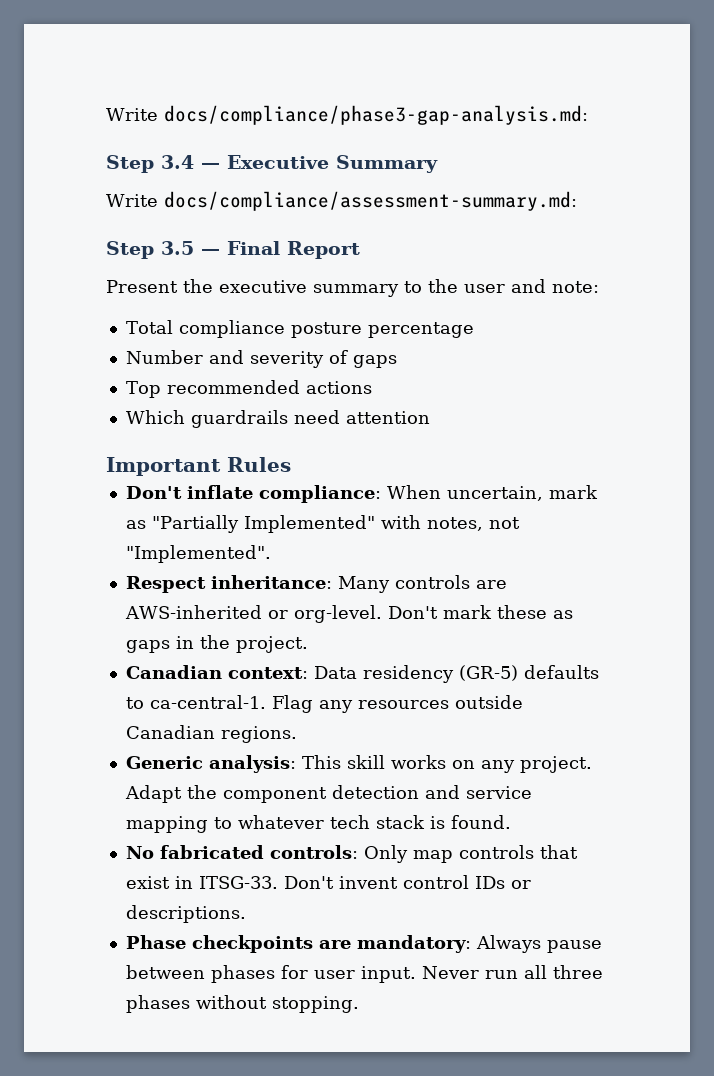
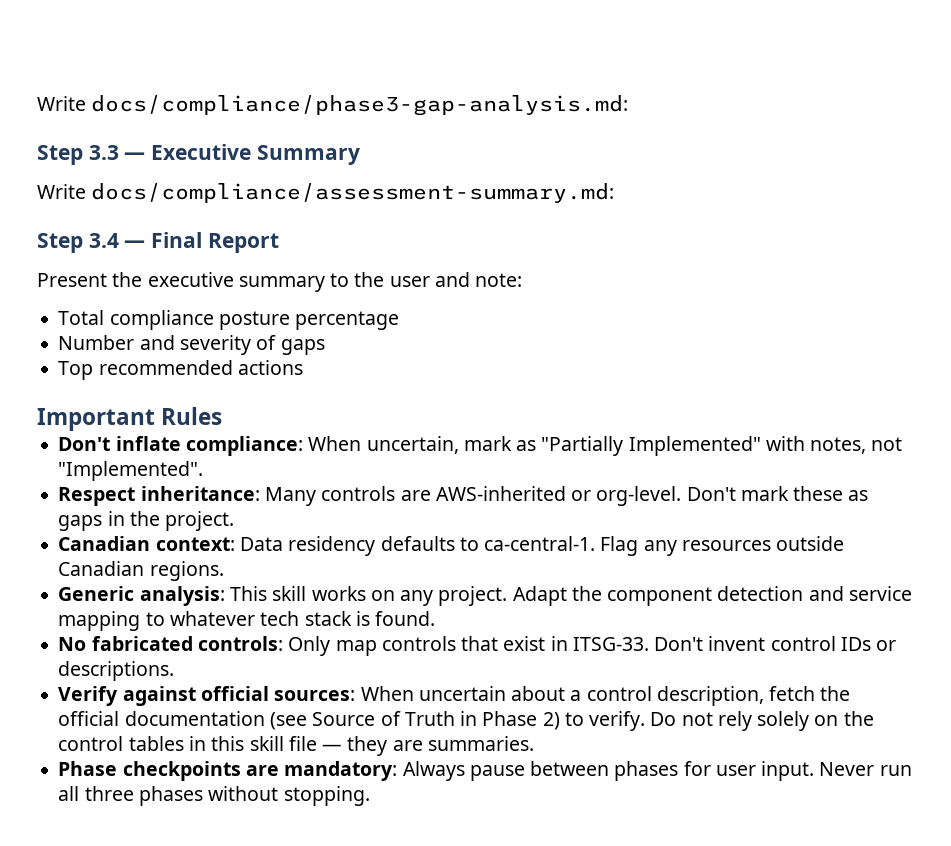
[161,155,194,169] 3.4 -> [88,145,119,160] 3.3
[161,241,194,255] 3.5 -> [88,233,119,248] 3.4
[125,410,430,428] // Which guardrails need attention -> (303, 367) none
[458,665,518,681] (GR-5) -> (376, 546) none
(246, 914) none -> [58,686,851,706] [58,711,874,731] [58,736,534,756] // Verify against official sources: When uncertain about a control description, fetch the official documentation (see Source of Truth in Phase 2) to verify. Do not rely solely on the control tables in this skill file — they are summaries.

